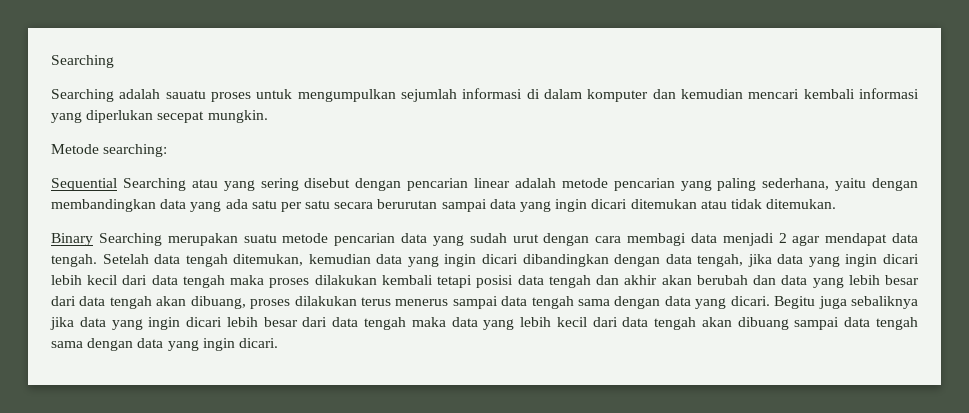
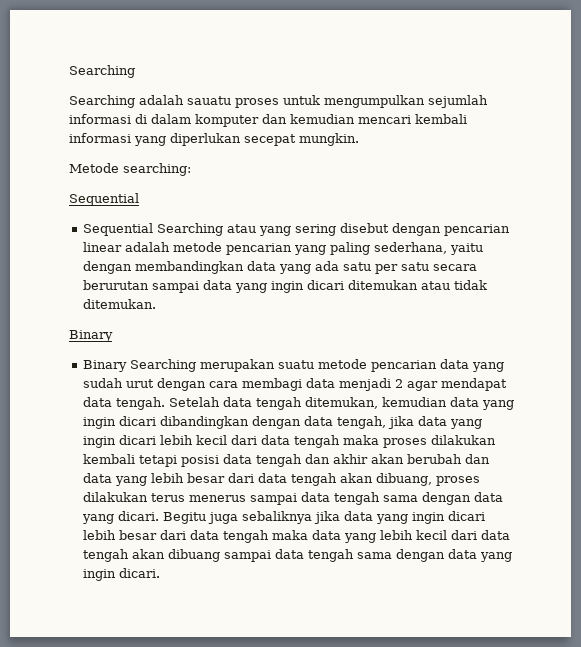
(117, 184) none -> [83,223,154,236] // Sequential
(93, 239) none -> [83,360,128,372] // Binary

